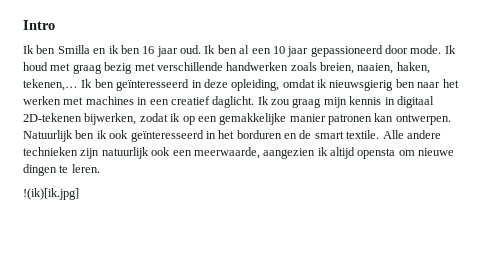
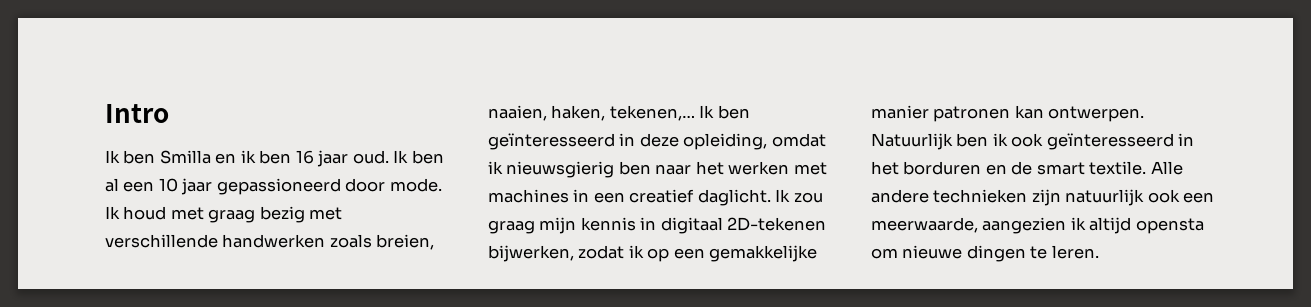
[23,188,79,200] // !(ik)[ik.jpg] -> (1099, 252) none

